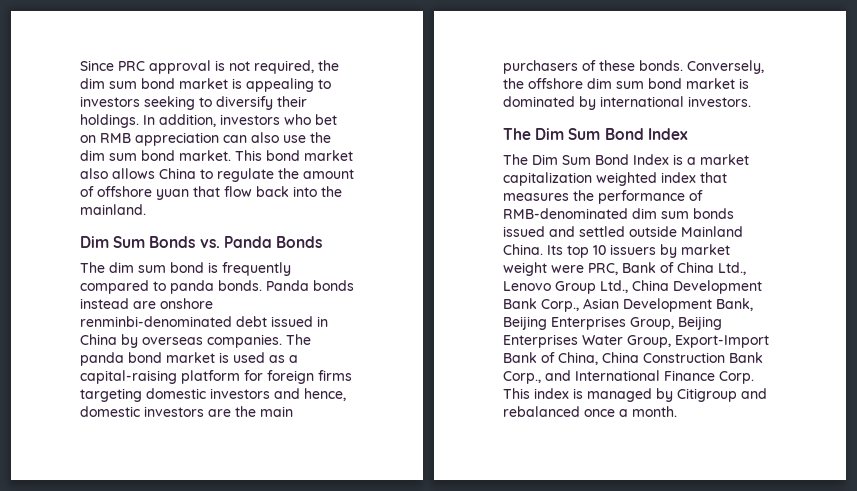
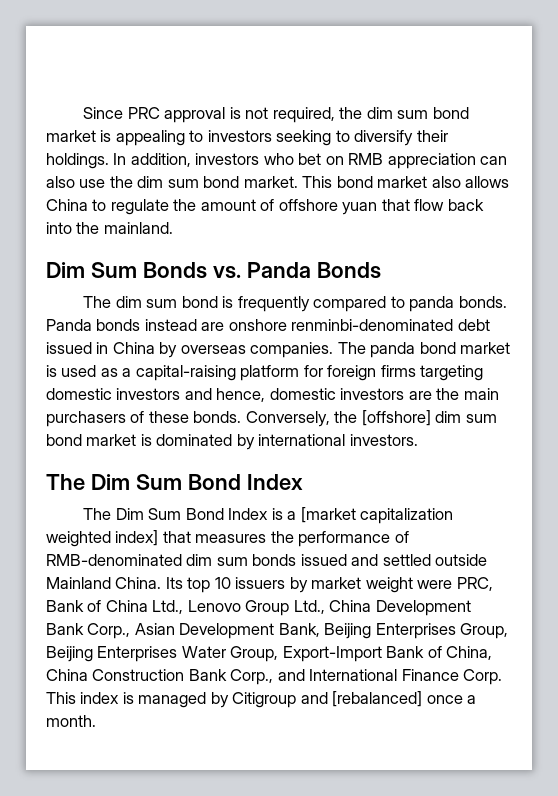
[528,78,583,89] offshore -> [361,410,431,426] [offshore]
[700,154,749,165] market -> [300,507,356,523] [market
[661,172,696,183] index -> [115,530,159,546] index]
[503,406,580,417] rebalanced -> [332,691,423,707] [rebalanced]

